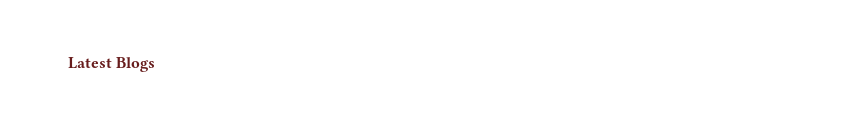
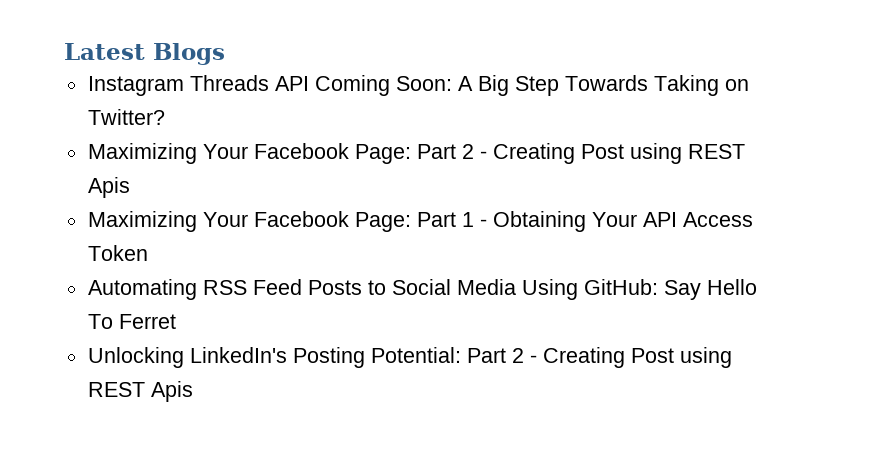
(156, 64) none -> [87,75,749,96] [87,109,165,125] [87,143,745,164] [87,177,130,198] [87,211,753,232] [87,245,148,261] [87,279,757,300] [87,314,176,329] [87,347,732,368] [87,381,193,402] // Instagram Threads API Coming Soon: A Big Step Towards Taking on Twitter? // Maximizing Your Facebook Page: Part 2 - Creating Post using REST Apis // Maximizing Your Facebook Page: Part 1 - Obtaining Your API Access Token // Automating RSS Feed Posts to Social Media Using GitHub: Say Hello To Ferret // Unlocking LinkedIn's Posting Potential: Part 2 - Creating Post using REST Apis

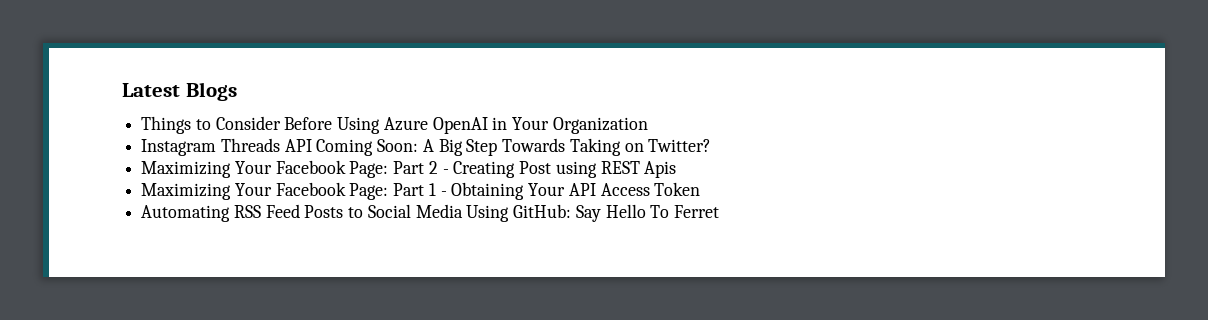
(225, 54) none -> [141,116,648,134] // Things to Consider Before Using Azure OpenAI in Your Organization
[87,347,732,368] [87,381,193,402] // Unlocking LinkedIn's Posting Potential: Part 2 - Creating Post using REST Apis -> (719, 211) none

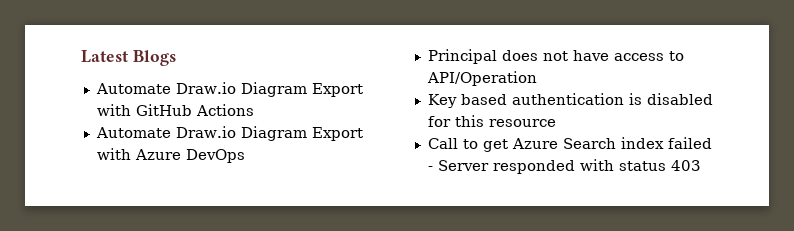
[141,116,648,134] [141,138,712,156] [141,160,677,178] [141,182,701,200] [141,204,719,222] Things to Consider Before Using Azure OpenAI in Your Organization // Instagram Threads API Coming Soon: A Big Step Towards Taking on Twitter? // Maximizing Your Facebook Page: Part 2 - Creating Post using REST Apis // Maximizing Your Facebook Page: Part 1 - Obtaining Your API Access Token // Automating RSS Feed Posts to Social Media Using GitHub: Say Hello To Ferret -> [95,82,363,97] [96,104,254,116] [95,126,363,141] [96,148,245,163] [427,49,684,64] [426,71,537,86] [427,93,713,108] [427,115,556,127] [427,137,712,152] [427,159,701,174] Automate Draw.io Diagram Export with GitHub Actions // Automate Draw.io Diagram Export with Azure DevOps // Principal does not have access to API/Operation // Key based authentication is disabled for this resource // Call to get Azure Search index failed - Server responded with status 403

